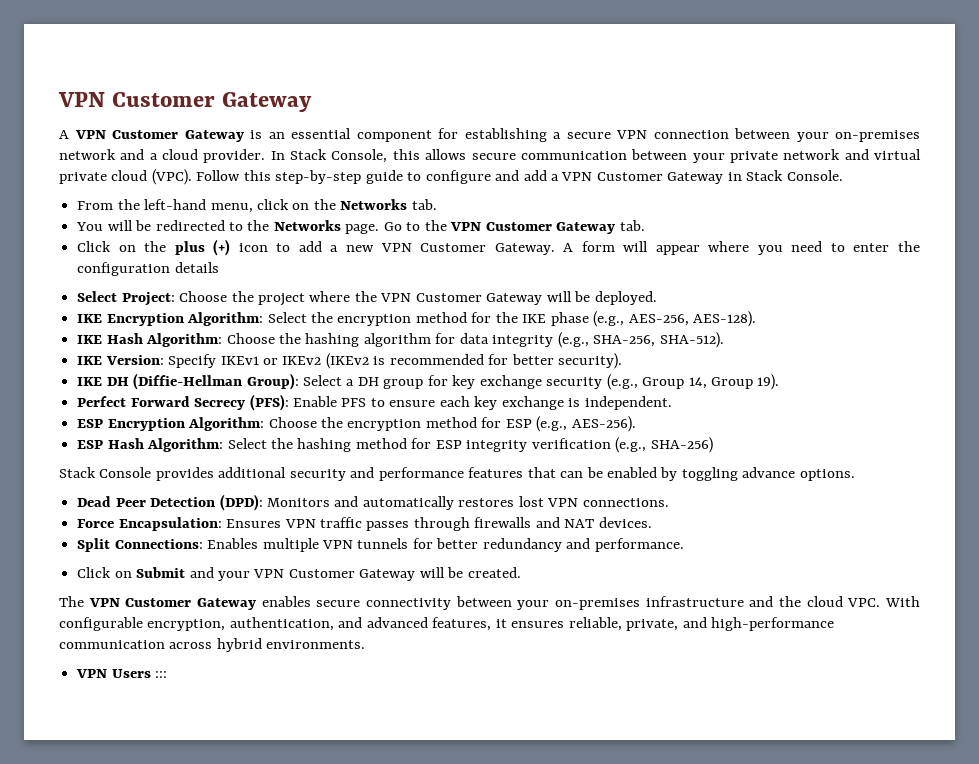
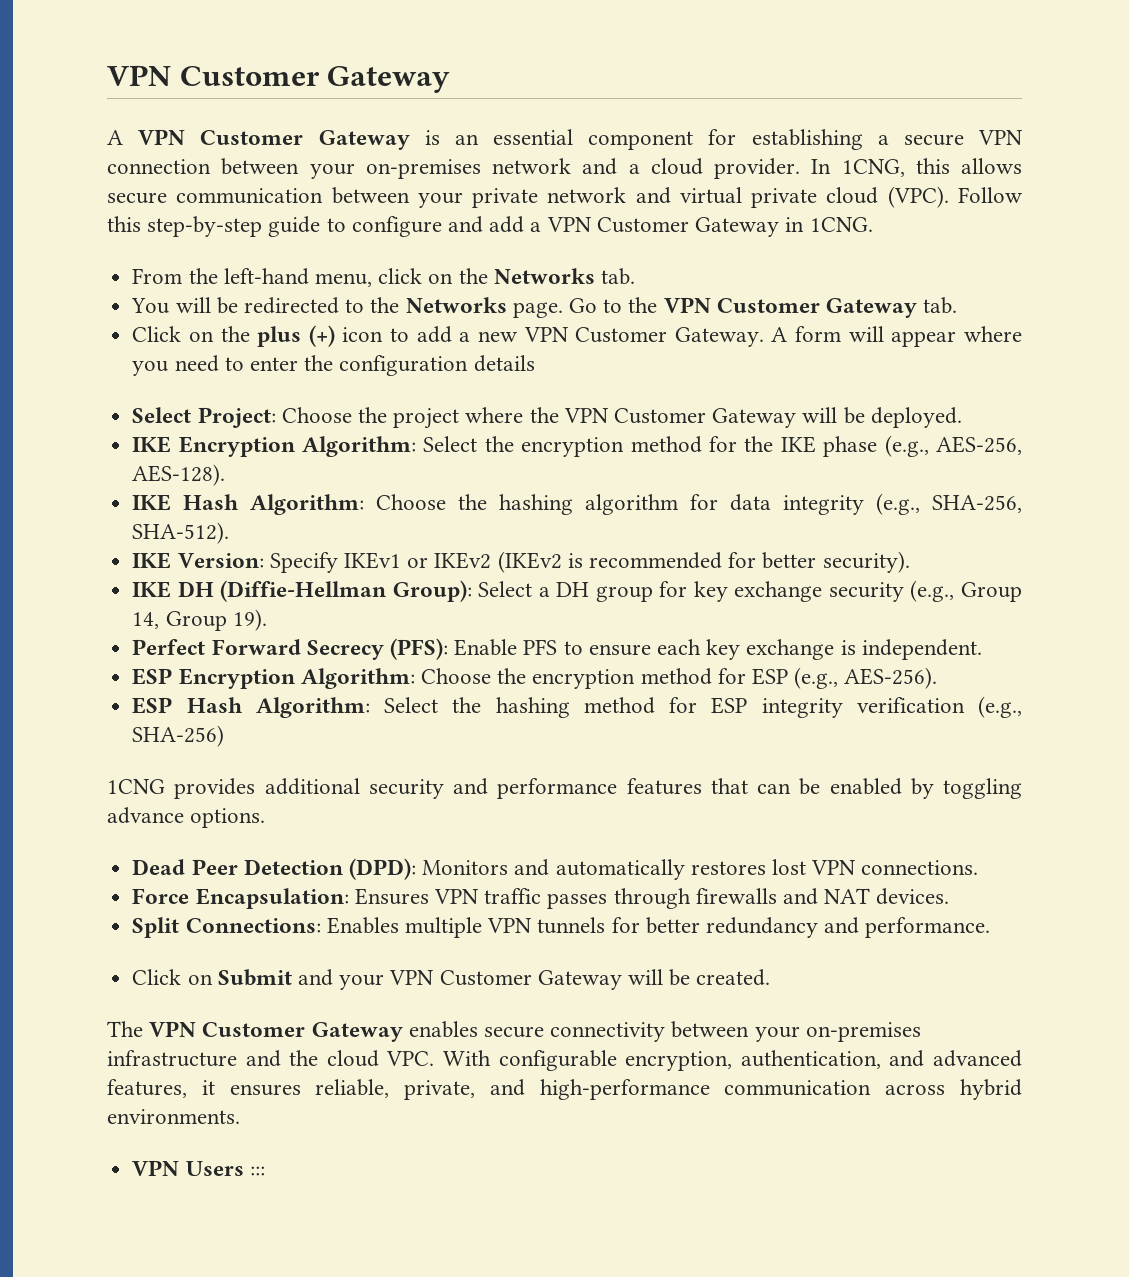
[290,149,388,163] Stack Console, -> [841,159,905,177] 1CNG,
[746,170,843,181] Stack Console. -> [809,217,873,232] 1CNG.
[59,467,152,478] Stack Console -> [107,779,165,794] 1CNG

